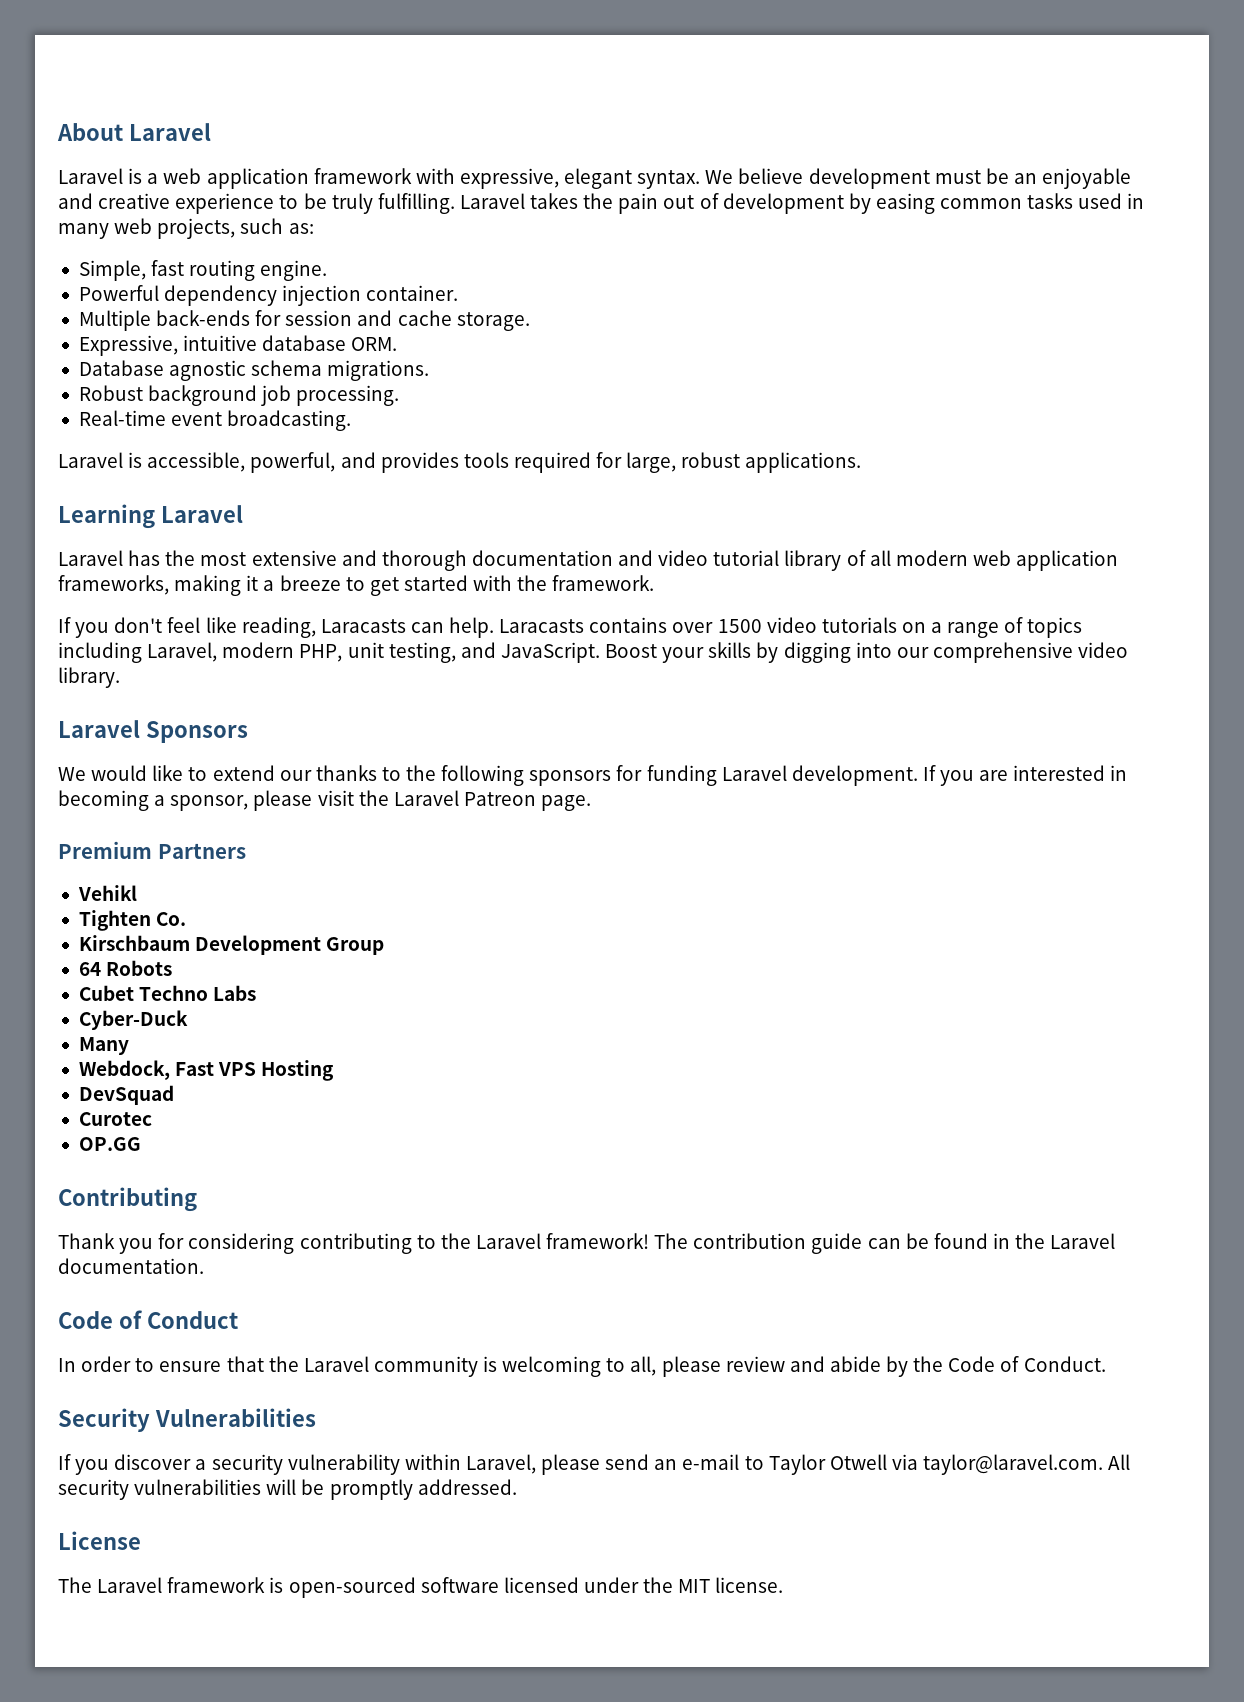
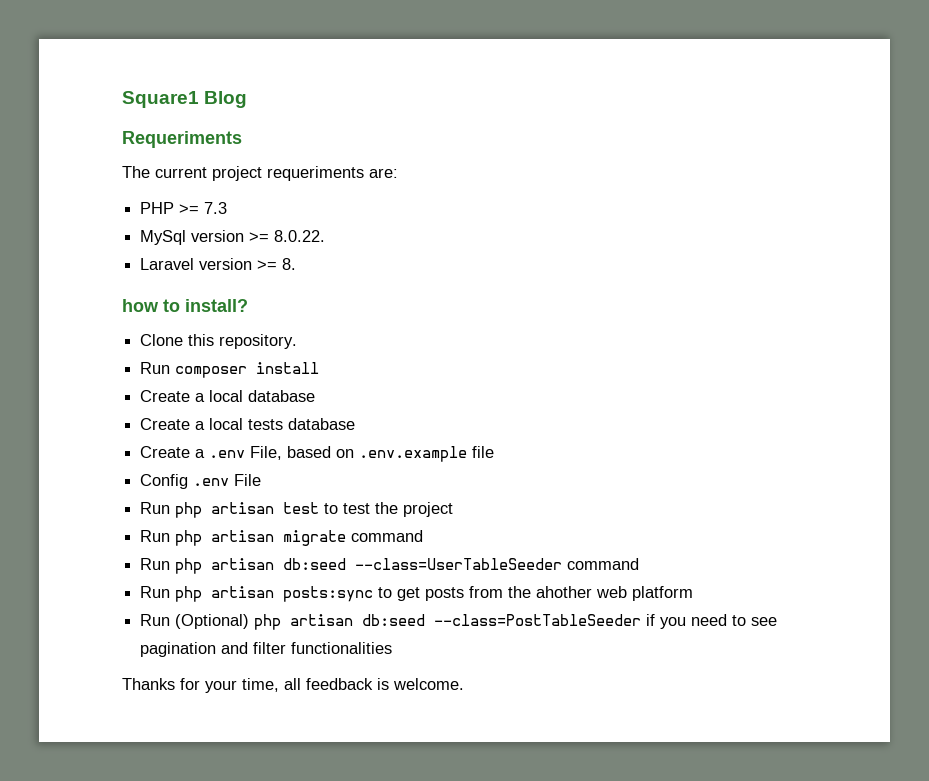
[57,123,211,141] [58,168,1132,189] [58,193,1145,214] [58,218,314,239] [78,260,328,281] [78,285,459,306] [78,310,530,331] [78,335,398,356] [78,360,430,381] [78,385,400,406] [78,410,352,431] [58,452,862,473] [58,504,243,529] [58,550,1119,571] [58,575,655,596] [58,617,1083,638] [58,642,1129,663] [58,667,120,688] [58,720,248,743] [58,765,1128,786] [58,790,592,811] [58,841,246,859] [77,885,137,901] [78,910,187,931] [78,935,385,955] [78,960,173,976] [78,985,257,1001] [78,1010,188,1030] [78,1037,129,1055] [78,1060,335,1081] [78,1085,174,1105] [78,1112,152,1126] [78,1137,141,1151] [58,1187,197,1212] [58,1233,1116,1254] [58,1258,204,1274] [58,1310,238,1329] [58,1356,1106,1377] [58,1408,316,1432] [58,1454,1131,1475] [58,1479,517,1500] [58,1531,141,1550] [58,1577,784,1598] About Laravel // Laravel is a web application framework with expressive, elegant syntax. We believe development must be an enjoyable and creative experience to be truly fulfilling. Laravel takes the pain out of development by easing common tasks used in many web projects, such as: // Simple, fast routing engine. // Powerful dependency injection container. // Multiple back-ends for session and cache storage. // Expressive, intuitive database ORM. // Database agnostic schema migrations. // Robust background job processing. // Real-time event broadcasting. // Laravel is accessible, powerful, and provides tools required for large, robust applications. // Learning Laravel // Laravel has the most extensive and thorough documentation and video tutorial library of all modern web application frameworks, making it a breeze to get started with the framework. // If you don't feel like reading, Laracasts can help. Laracasts contains over 1500 video tutorials on a range of topics including Laravel, modern PHP, unit testing, and JavaScript. Boost your skills by digging into our comprehensive video library. // Laravel Sponsors // We would like to extend our thanks to the following sponsors for funding Laravel development. If you are interested in becoming a sponsor, please visit the Laravel Patreon page. // Premium Partners // Vehikl // Tighten Co. // Kirschbaum Development Group // 64 Robots // Cubet Techno Labs // Cyber-Duck // Many // Webdock, Fast VPS Hosting // DevSquad // Curotec // OP.GG // Contributing // Thank you for considering contributing to the Laravel framework! The contribution guide can be found in the Laravel documentation. // Code of Conduct // In order to ensure that the Laravel community is welcoming to all, please review and abide by the Code of Conduct. // Security Vulnerabilities // If you discover a security vulnerability within Laravel, please send an e-mail to Taylor Otwell via taylor@laravel.com. All security vulnerabilities will be promptly addressed. // License // The Laravel framework is open-sourced software licensed under the MIT license. -> [122,91,248,108] [122,131,242,148] [122,166,398,181] [140,202,228,214] [140,230,326,245] [140,258,297,270] [122,299,248,312] [140,334,298,349] [140,362,320,378] [140,390,316,402] [140,418,356,430] [140,446,495,462] [140,474,262,489] [140,502,454,518] [140,530,424,546] [140,558,640,574] [140,586,694,602] [140,614,778,630] [140,642,393,657] [122,678,464,693] Square1 Blog // Requeriments // The current project requeriments are: // PHP >= 7.3 // MySql version >= 8.0.22. // Laravel version >= 8. // how to install? // Clone this repository. // Run composer install // Create a local database // Create a local tests database // Create a .env File, based on .env.example file // Config .env File // Run php artisan test to test the project // Run php artisan migrate command // Run php artisan db:seed --class=UserTableSeeder command // Run php artisan posts:sync to get posts from the ahother web platform // Run (Optional) php artisan db:seed --class=PostTableSeeder if you need to see pagination and filter functionalities // Thanks for your time, all feedback is welcome.

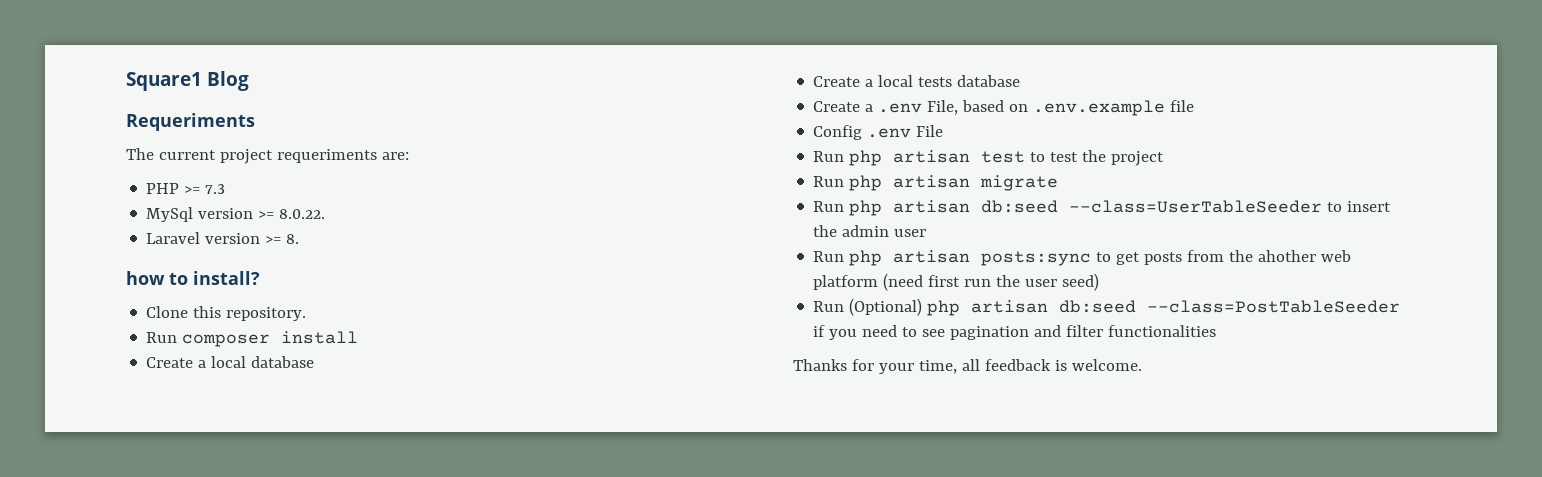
[351,530,424,542] command -> (1059, 183) none
[567,558,640,570] command -> [1327,201,1392,212] [813,225,927,237] to insert the admin user
(694, 593) none -> [883,273,1100,291] (need first run the user seed)

